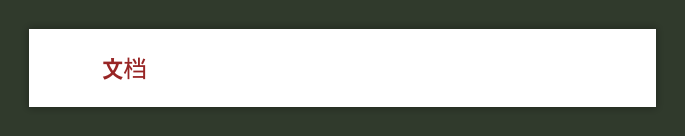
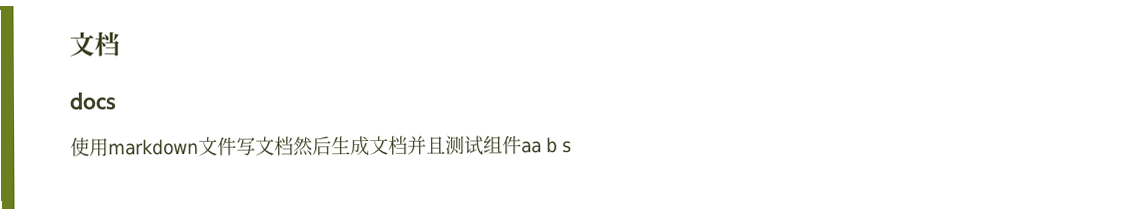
[102,57,147,80] 文档 -> [69,31,120,57] [69,92,117,110] [70,135,573,157] 文档 // docs // 使用markdown文件写文档然后生成文档并且测试组件aa b s

